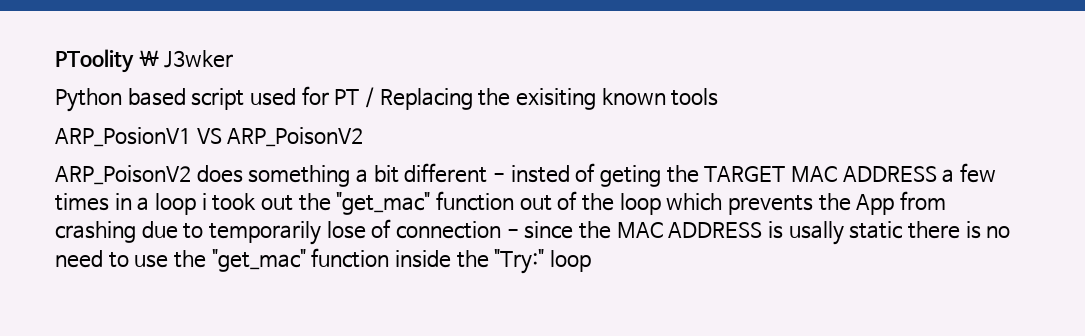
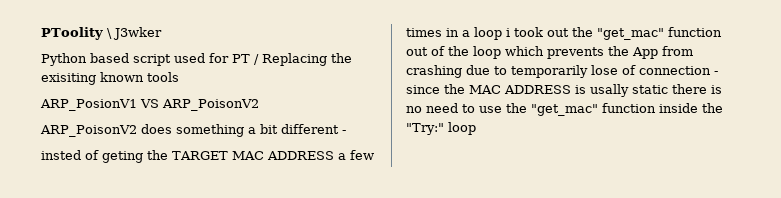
(506, 177) none -> (346, 132) //

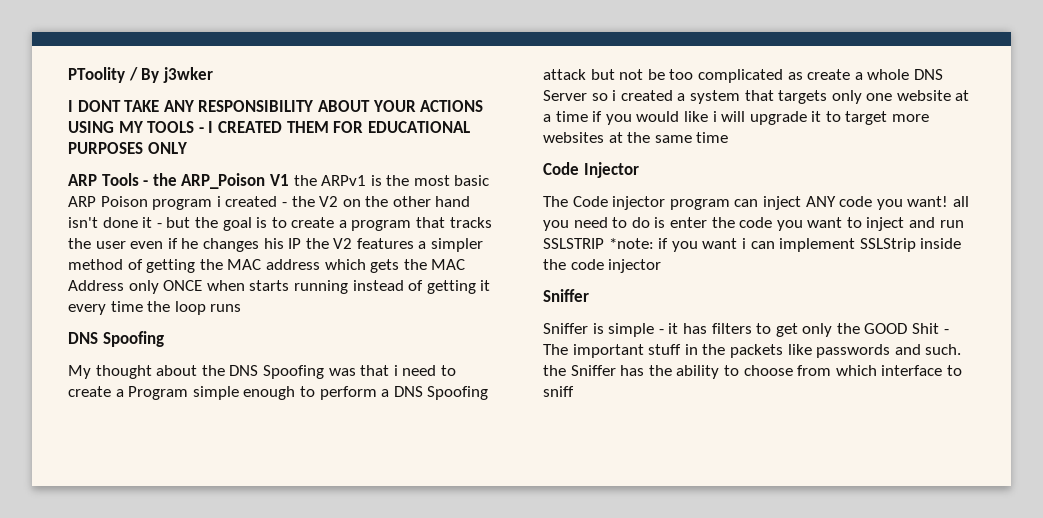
[106,27,162,40] [41,53,352,66] [41,72,179,85] [40,99,259,111] [40,124,346,137] [41,150,374,163] [406,27,722,40] [406,46,693,59] [406,65,718,78] [406,84,722,97] [406,103,723,116] [406,122,476,135] \ J3wker // Python based script used for PT / Replacing the exisiting known tools // ARP_PosionV1 VS ARP_PoisonV2 // ARP_PoisonV2 does something a bit different - // insted of geting the TARGET MAC ADDRESS a few times in a loop i took out the "get_mac" function out of the loop which prevents the App from crashing due to temporarily lose of connection - since the MAC ADDRESS is usally static there is no need to use the "get_mac" function inside the "Try:" loop -> [128,67,213,83] [68,100,484,112] [68,121,470,133] [68,142,187,154] [68,173,490,189] [68,196,471,210] [68,217,492,231] [68,238,484,252] [68,259,466,273] [68,280,491,294] [68,301,242,315] [68,331,164,347] [68,365,456,379] [68,386,489,400] [543,69,943,83] [543,90,970,104] [543,111,930,125] [543,132,729,143] [543,162,639,178] [543,196,969,210] [543,217,964,231] [543,238,962,252] [543,259,662,273] [543,289,589,302] [543,323,949,337] [543,344,962,358] [543,365,962,379] [543,386,574,397] / By j3wker // I DONT TAKE ANY RESPONSIBILITY ABOUT YOUR ACTIONS USING MY TOOLS - I CREATED THEM FOR EDUCATIONAL PURPOSES ONLY // ARP Tools - the ARP_Poison V1 the ARPv1 is the most basic ARP Poison program i created - the V2 on the other hand isn't done it - but the goal is to create a program that tracks the user even if he changes his IP the V2 features a simpler method of getting the MAC address which gets the MAC Address only ONCE when starts running instead of getting it every time the loop runs // DNS Spoofing // My thought about the DNS Spoofing was that i need to create a Program simple enough to perform a DNS Spoofing attack but not be too complicated as create a whole DNS Server so i created a system that targets only one website at a time if you would like i will upgrade it to target more websites at the same time // Code Injector // The Code injector program can inject ANY code you want! all you need to do is enter the code you want to inject and run SSLSTRIP *note: if you want i can implement SSLStrip inside the code injector // Sniffer // Sniffer is simple - it has filters to get only the GOOD Shit - The important stuff in the packets like passwords and such. the Sniffer has the ability to choose from which interface to sniff

